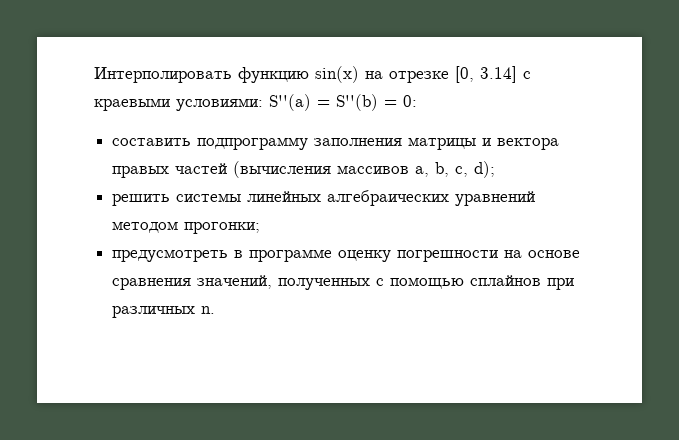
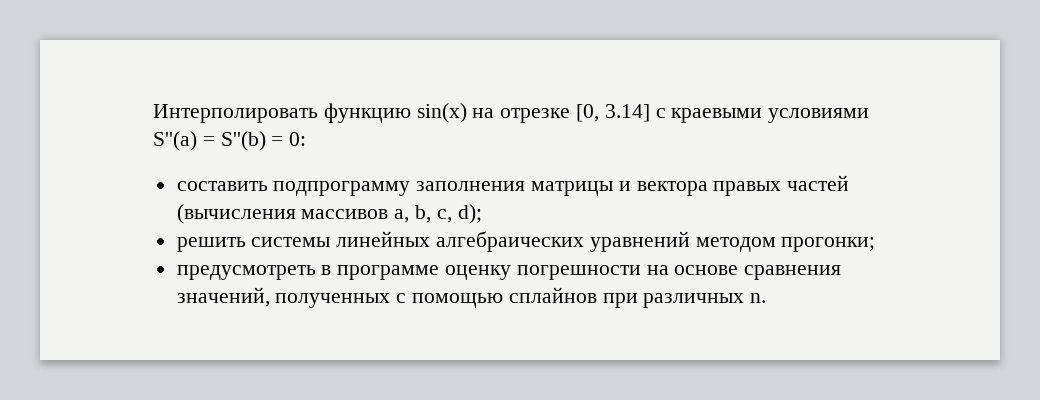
[176,98,263,111] условиями: -> [768,108,870,123] условиями

